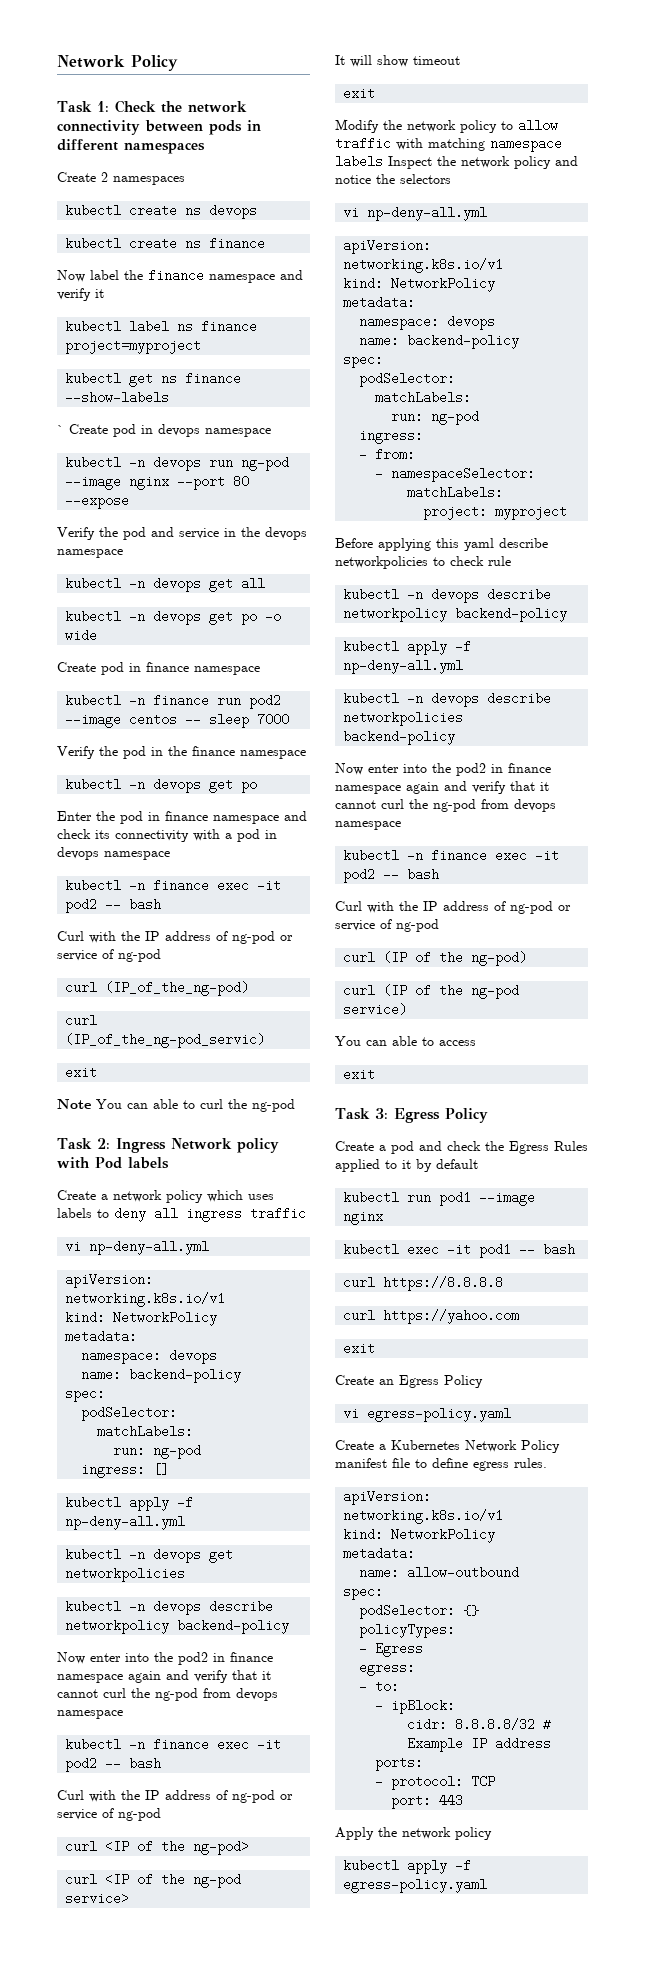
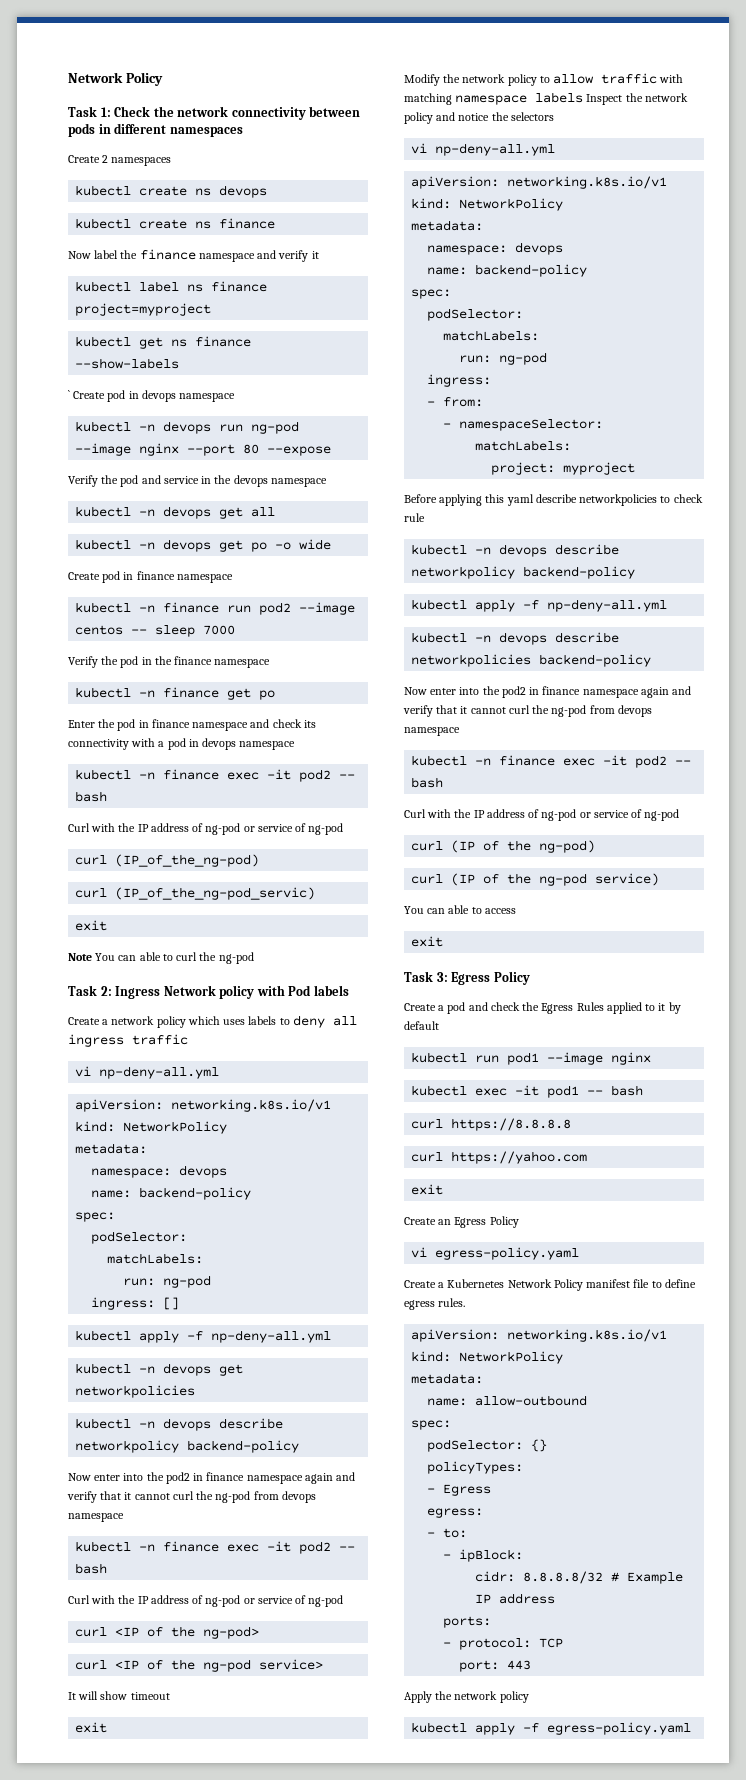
[153,778,202,793] devops -> [163,687,220,698] finance

